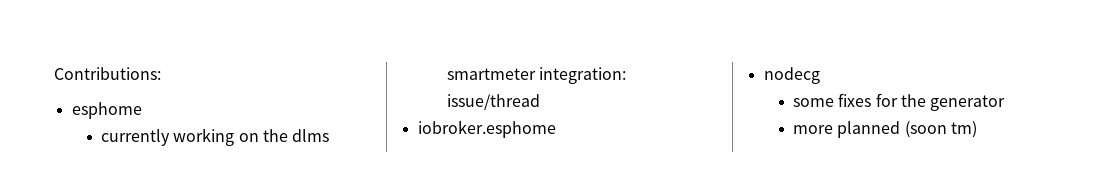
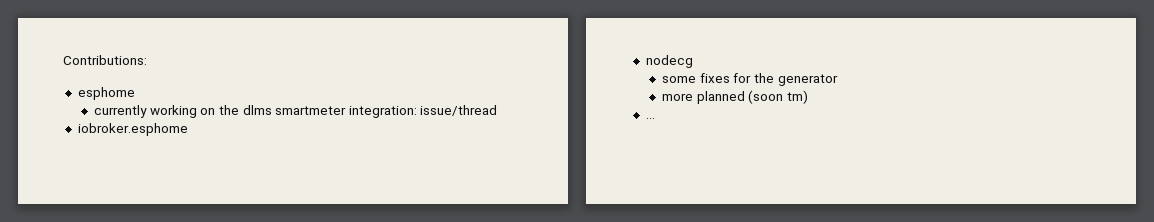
(977, 129) none -> [645,118,655,119] // ...

